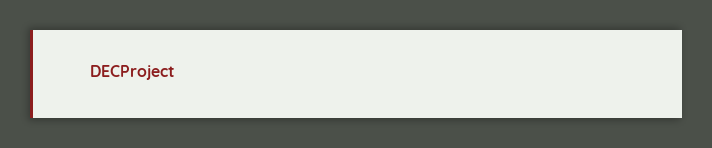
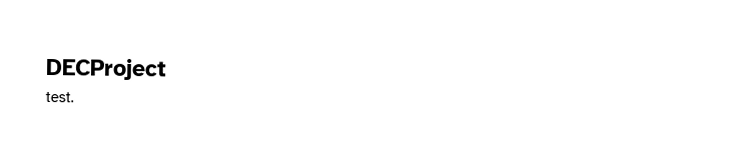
(175, 72) none -> [45,91,74,103] // test.

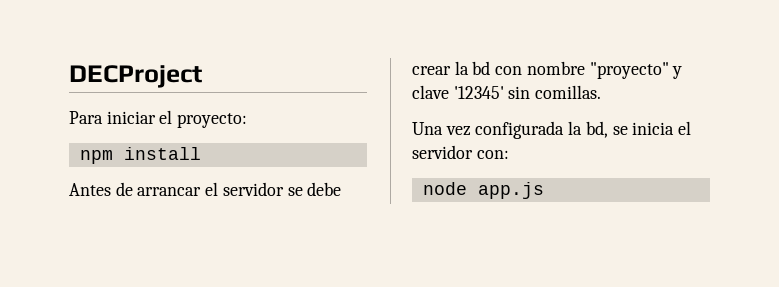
[45,91,74,103] test. -> [69,110,248,128] [79,147,201,164] [69,182,342,196] [412,61,683,79] [412,85,602,99] [412,121,692,139] [412,145,509,159] [422,182,544,199] Para iniciar el proyecto: // npm install // Antes de arrancar el servidor se debe crear la bd con nombre "proyecto" y clave '12345' sin comillas. // Una vez configurada la bd, se inicia el servidor con: // node app.js

